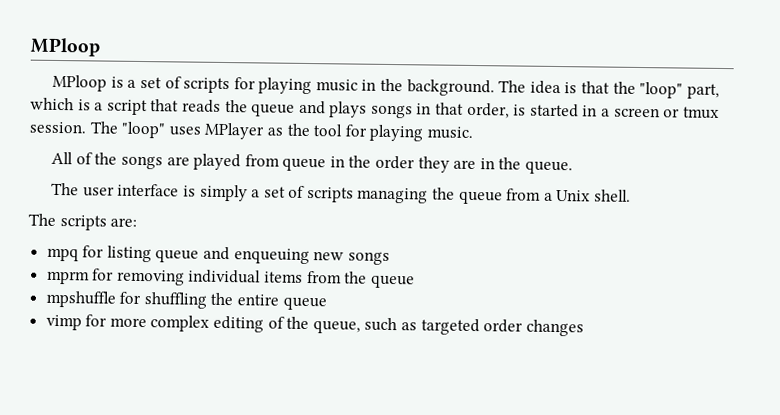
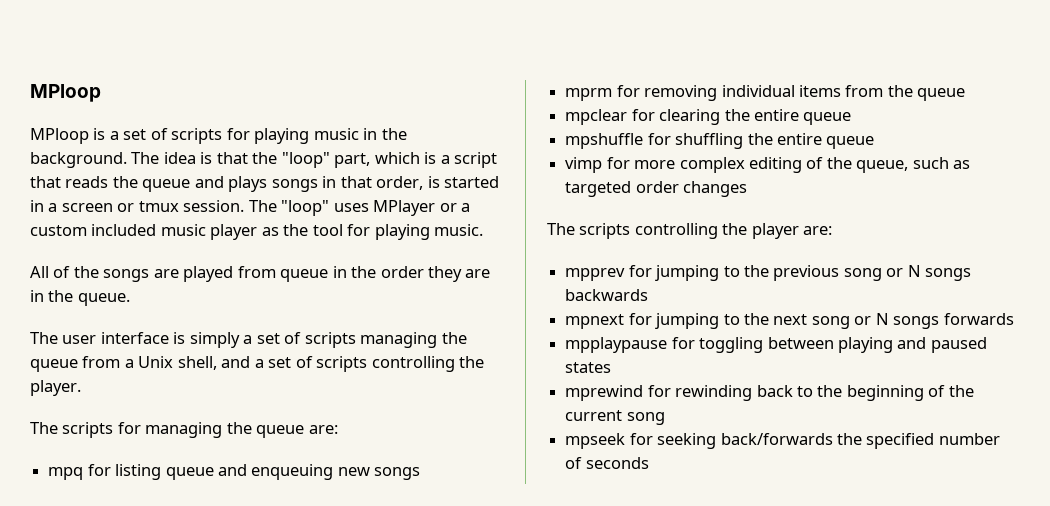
(266, 131) none -> [439,203,471,212] [30,224,258,240] or a custom included music player
[594,189,632,202] [28,213,107,231] shell. // The scripts -> [177,356,485,372] [30,380,81,396] [30,422,305,438] shell, and a set of scripts controlling the player. // The scripts for managing the queue
(415, 281) none -> [565,109,852,125] // mpclear for clearing the entire queue
(584, 328) none -> [547,223,833,239] [565,265,972,281] [565,289,649,301] [565,313,1014,329] [565,337,987,353] [565,362,612,373] [565,385,974,401] [565,410,665,425] [565,433,1000,449] [565,457,649,469] // The scripts controlling the player are: // mpprev for jumping to the previous song or N songs backwards // mpnext for jumping to the next song or N songs forwards // mpplaypause for toggling between playing and paused states // mprewind for rewinding back to the beginning of the current song // mpseek for seeking back/forwards the specified number of seconds

